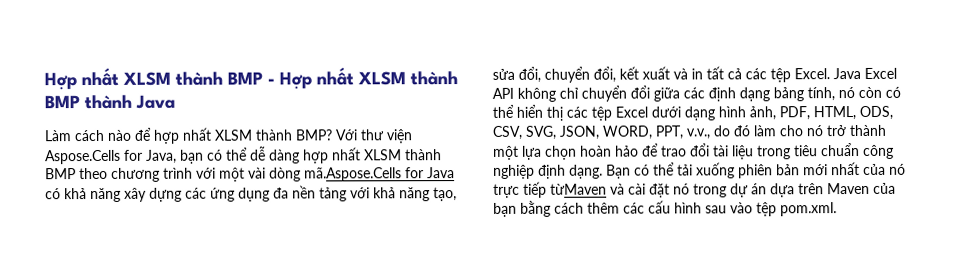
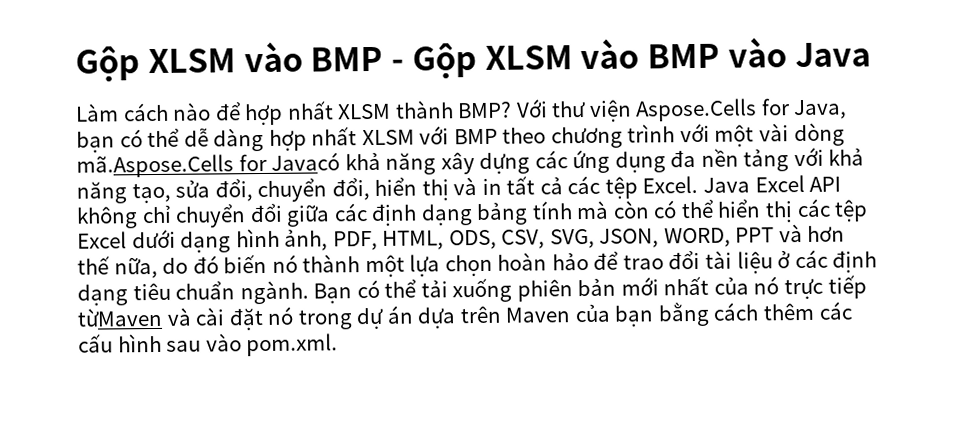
[44,67,458,91] [44,94,132,110] Hợp nhất XLSM thành BMP - Hợp nhất XLSM thành BMP thành -> [75,37,787,82] Gộp XLSM vào BMP - Gộp XLSM vào BMP vào
[405,149,442,161] thành -> [419,126,450,145] với
[427,167,455,179] [45,188,61,200] Java có -> [271,152,341,171] Javacó
[619,66,670,80] kết xuất -> [374,177,449,201] hiển thị
[807,87,855,102] tính, nó -> [531,200,610,220] tính mà
[655,125,847,140] PPT, v.v., do đó làm cho nó trở -> [735,224,846,243] [77,253,298,279] PPT và hơn thế nữa, do đó biến nó
[757,142,894,160] [493,164,603,179] trong tiêu chuẩn công nghiệp định dạng. -> [777,249,878,273] [77,280,309,306] ở các định dạng tiêu chuẩn ngành.
[756,202,777,217] tệp -> (242, 342) none

